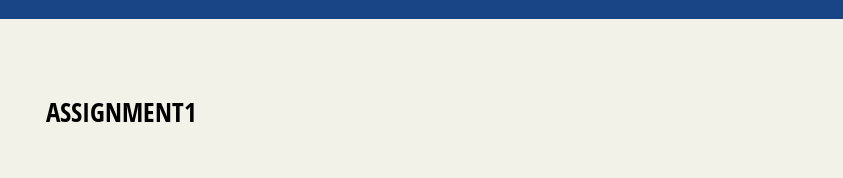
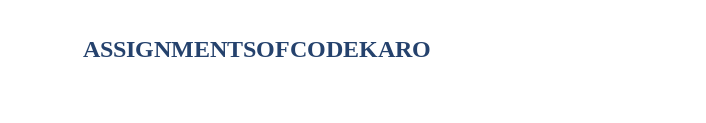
[46,103,197,122] ASSIGNMENT1 -> [83,42,431,57] ASSIGNMENTSOFCODEKARO

